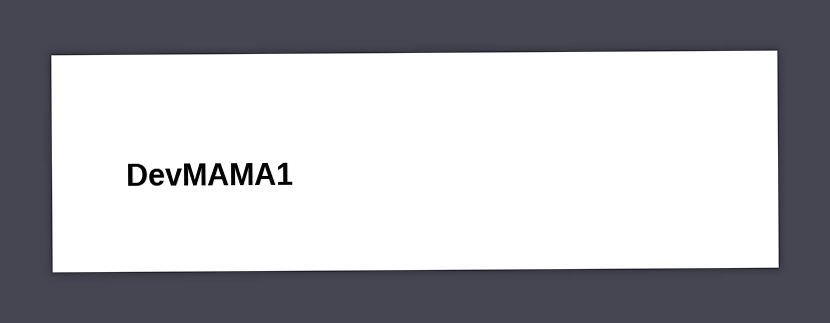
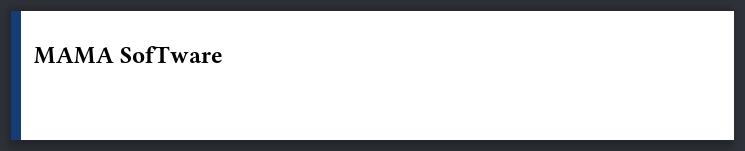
[126,162,294,186] DevMAMA1 -> [34,46,224,64] MAMA SofTware

